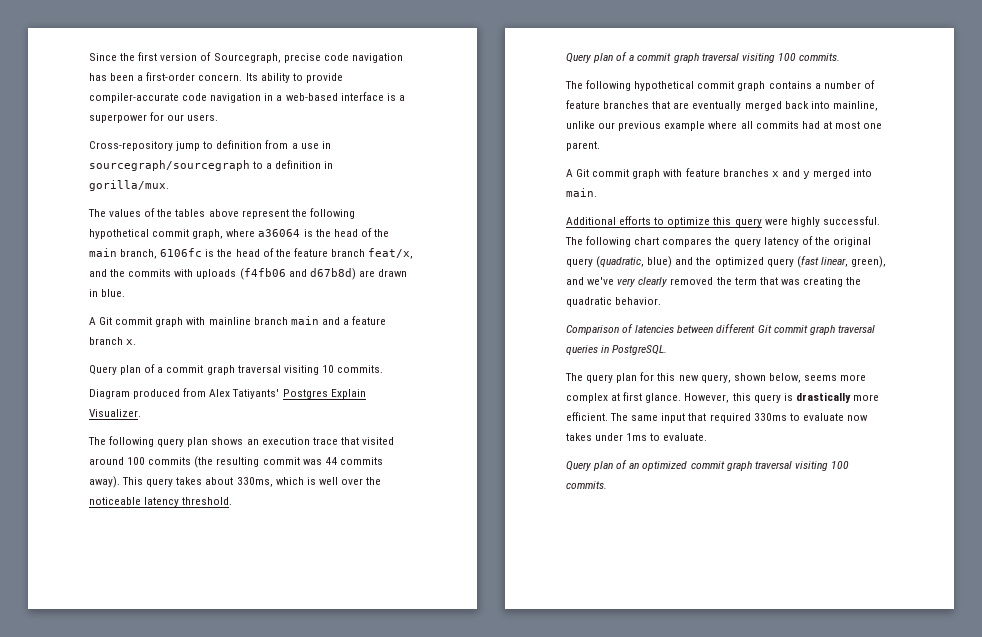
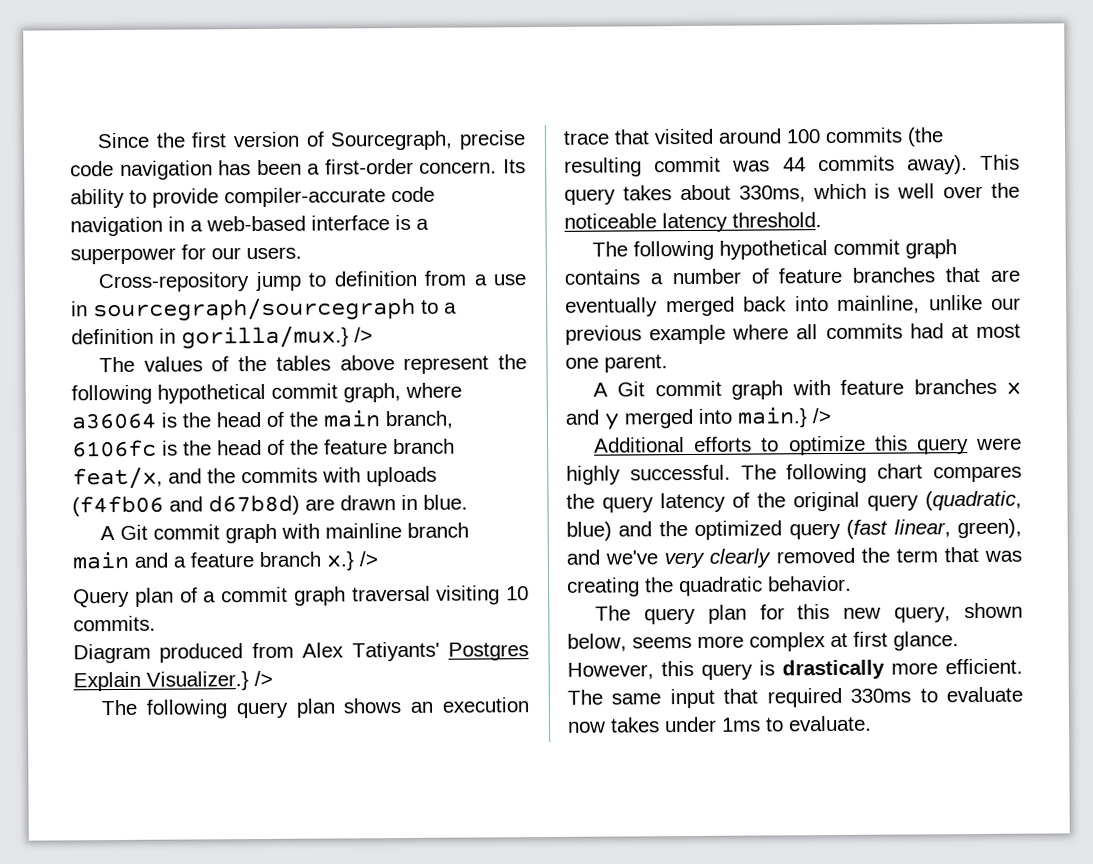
[89,180,169,191] gorilla/mux. -> [181,325,373,349] gorilla/mux.} />
[126,339,137,345] x. -> [326,551,378,571] x.} />
[89,409,141,417] Visualizer. -> [146,670,273,691] Visualizer.} />
[566,52,840,63] // Query plan of a commit graph traversal visiting 100 commits. -> (822, 220) none
[566,188,597,197] main. -> [737,407,831,428] main.} />
[566,324,875,335] [566,345,668,355] // Comparison of latencies between different Git commit graph traversal queries in PostgreSQL. -> (852, 583) none
[566,460,849,471] [566,481,607,489] // Query plan of an optimized commit graph traversal visiting 100 commits. -> (872, 723) none

